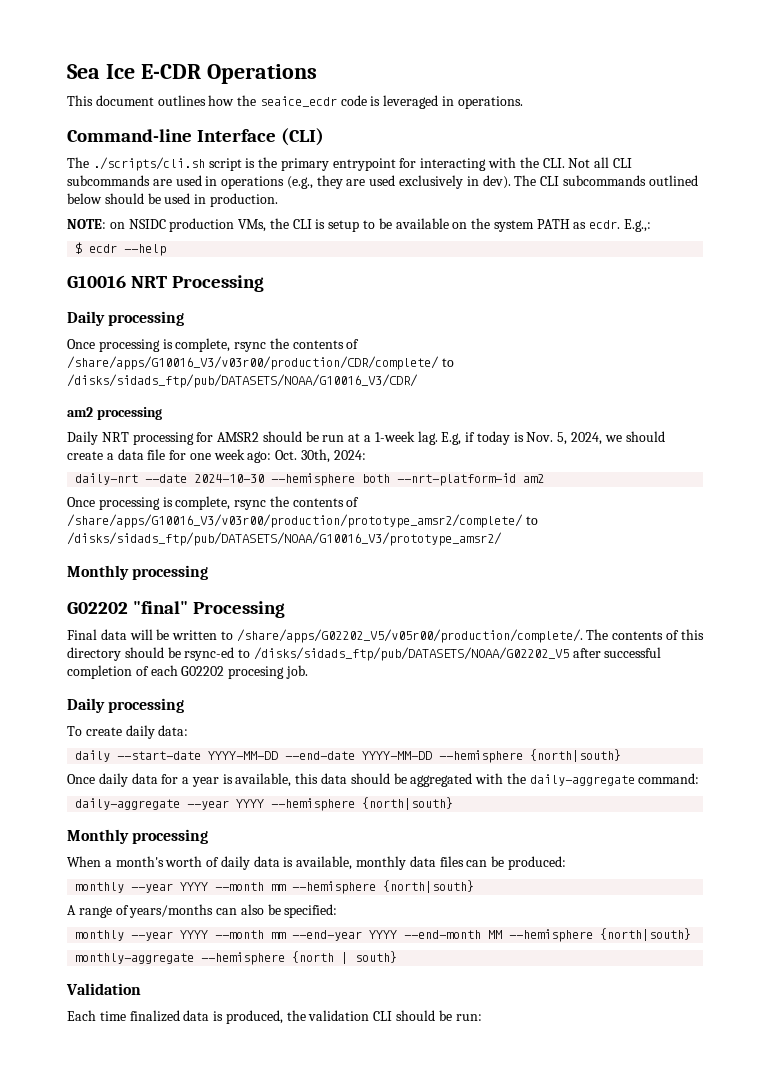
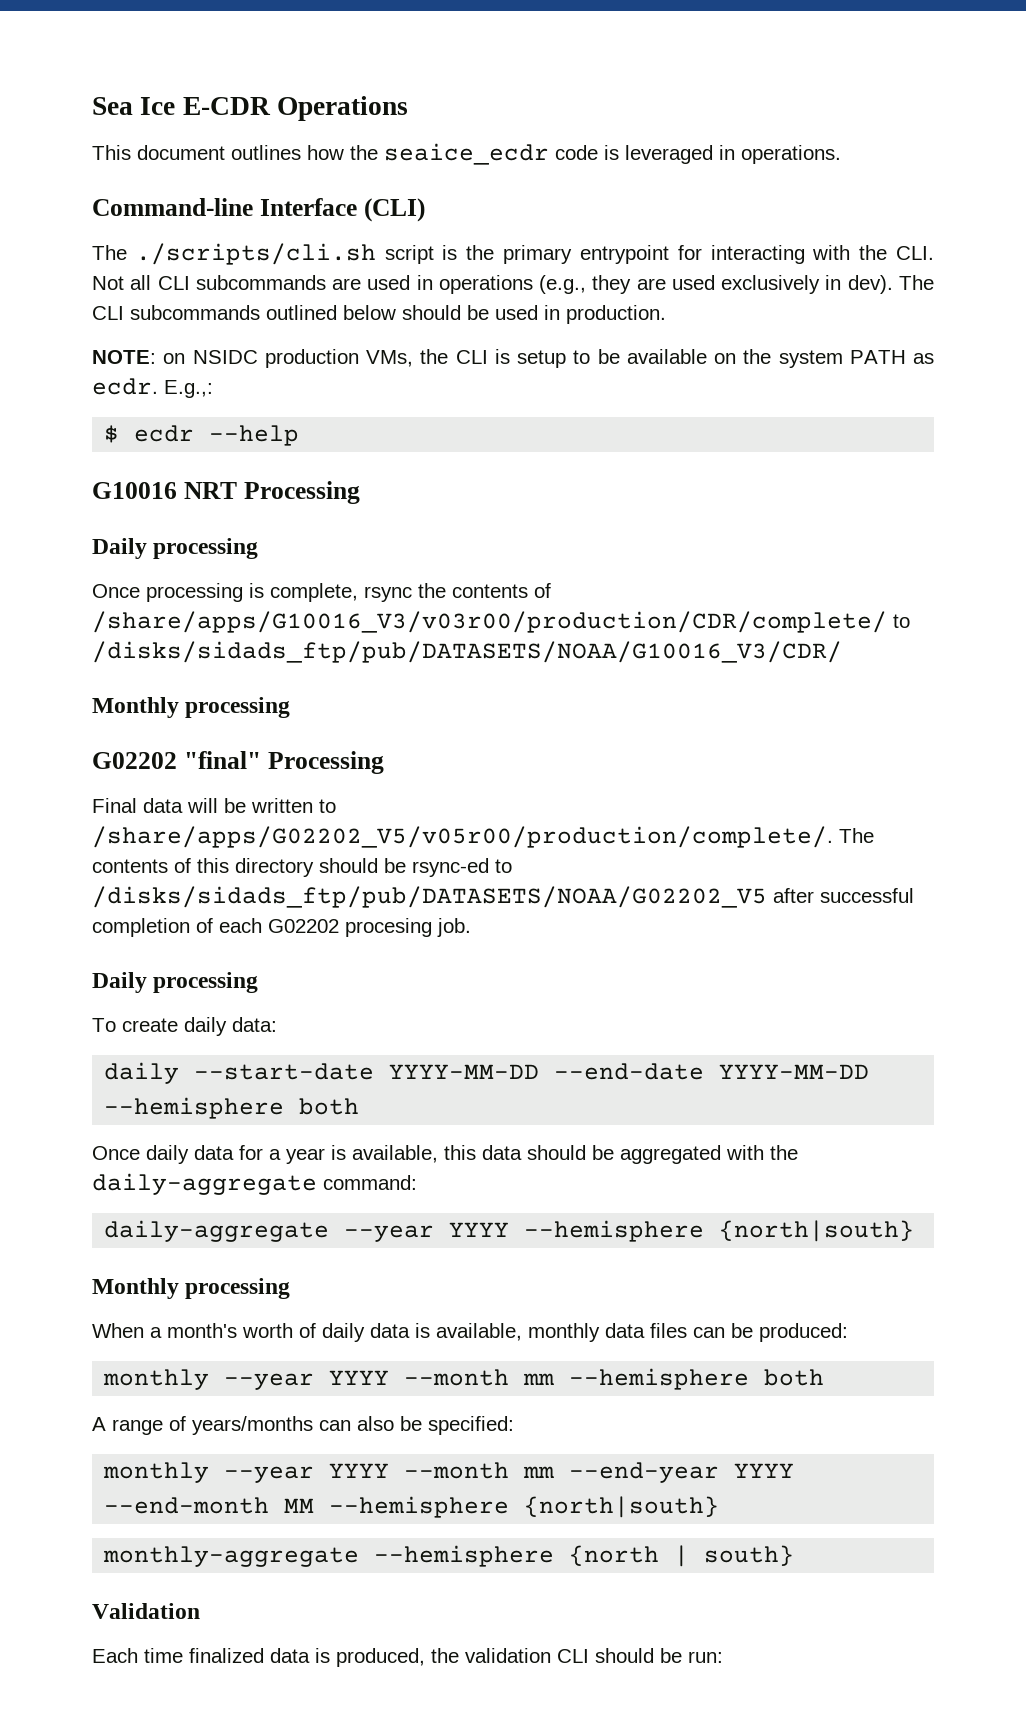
[67,407,162,420] [67,431,665,445] [67,449,366,463] [75,473,545,486] [67,496,360,510] [67,514,538,528] [67,532,502,546] // am2 processing // Daily NRT processing for AMSR2 should be run at a 1-week lag. E.g, if today is Nov. 5, 2024, we should create a data file for one week ago: Oct. 30th, 2024: // daily-nrt --date 2024-10-30 --hemisphere both --nrt-platform-id am2 // Once processing is complete, rsync the contents of /share/apps/G10016_V3/v03r00/production/prototype_amsr2/complete/ to /disks/sidads_ftp/pub/DATASETS/NOAA/G10016_V3/prototype_amsr2/ -> (842, 652) none
[530,749,622,762] {north|south} -> [299,1098,360,1115] both
[383,880,475,893] {north|south} -> [764,1369,825,1386] both

